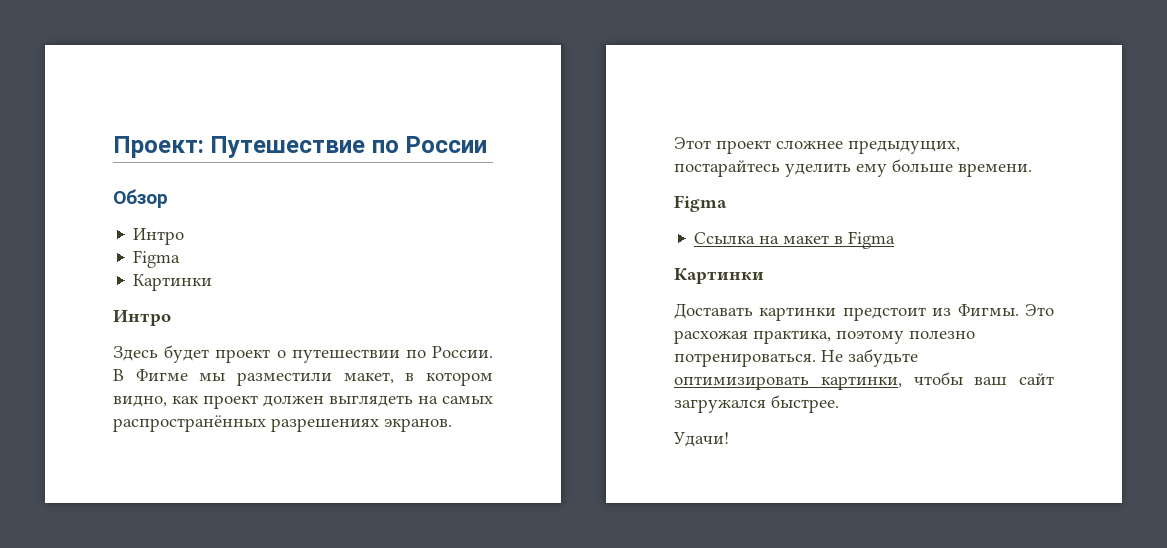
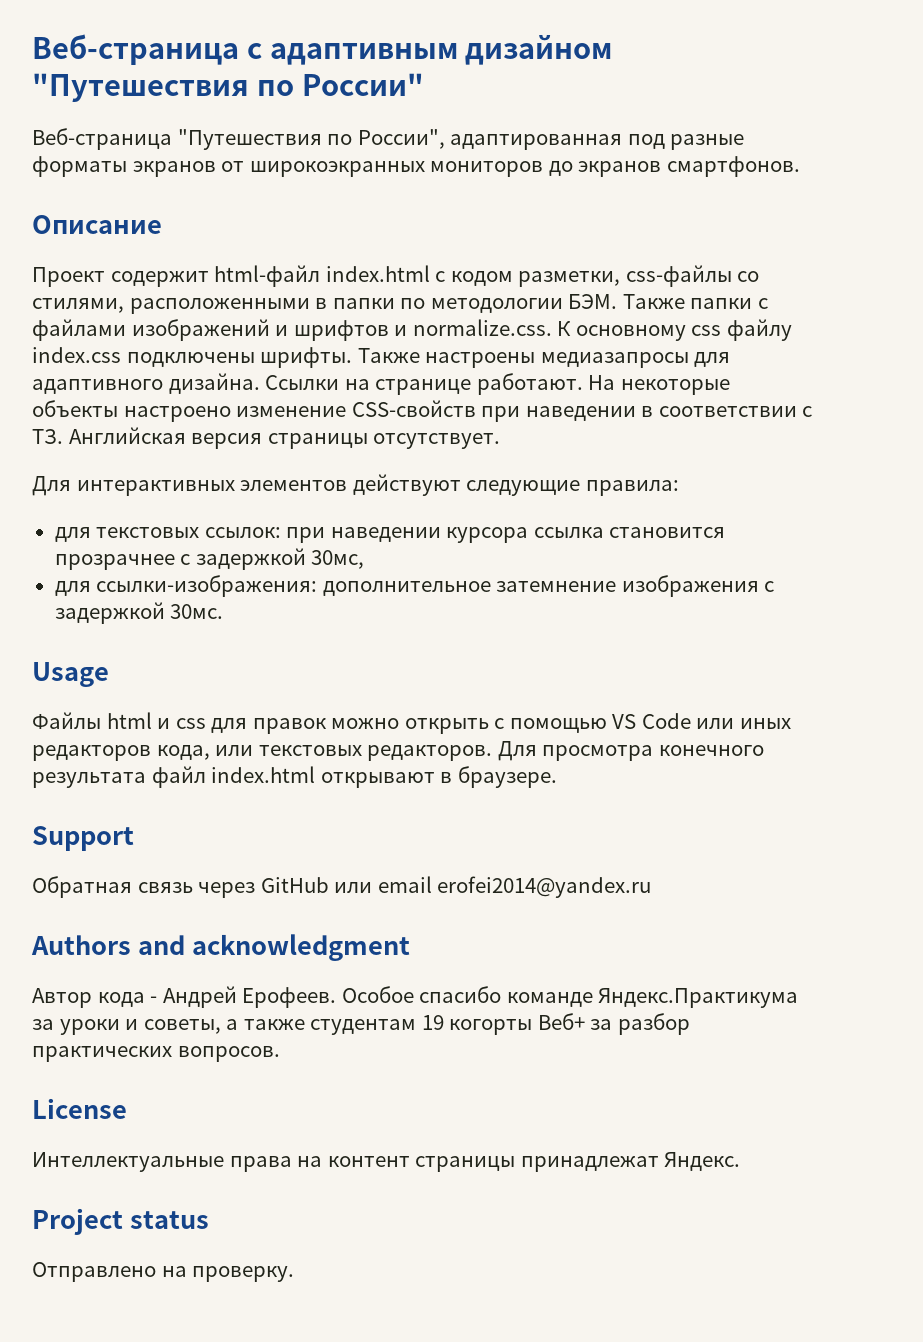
[113,136,488,158] [113,189,168,208] [133,228,185,245] [133,250,181,268] [133,274,213,291] [113,310,171,326] [113,345,493,363] [113,369,493,386] [113,395,493,409] [113,415,452,432] [674,137,960,154] [674,159,1032,177] [674,195,727,212] [694,231,896,249] [674,268,764,284] [674,303,1054,321] [674,330,975,344] [674,349,918,367] [674,372,1054,390] [674,395,839,413] [673,432,729,447] Проект: Путешествие по России // Обзор // Интро // Figma // Картинки // Интро // Здесь будет проект о путешествии по России. В Фигме мы разместили макет, в котором видно, как проект должен выглядеть на самых распространённых разрешениях экранов. Этот проект сложнее предыдущих, постарайтесь уделить ему больше времени. // Figma // Ссылка на макет в Figma // Картинки // Доставать картинки предстоит из Фигмы. Это расхожая практика, поэтому полезно потренироваться. Не забудьте оптимизировать картинки, чтобы ваш сайт загружался быстрее. // Удачи! -> [32,34,613,65] [32,73,424,102] [32,128,745,150] [32,156,800,177] [32,215,162,234] [32,265,760,287] [32,294,768,314] [32,319,792,341] [32,347,731,368] [32,373,730,395] [32,400,813,422] [32,427,501,449] [32,474,679,496] [54,527,726,543] [54,548,365,570] [54,575,775,597] [54,602,224,624] [32,662,109,687] [32,712,791,734] [32,741,764,761] [32,766,557,788] [32,826,134,851] [32,876,652,898] [31,934,410,961] [32,986,799,1008] [32,1013,690,1035] [32,1046,280,1062] [32,1098,127,1119] [32,1152,741,1172] [32,1208,209,1235] [32,1262,295,1282] Веб-страница с адаптивным дизайном "Путешествия по России" // Веб-страница "Путешествия по России", адаптированная под разные форматы экранов от широкоэкранных мониторов до экранов смартфонов. // Описание // Проект содержит html-файл index.html с кодом разметки, css-файлы со стилями, расположенными в папки по методологии БЭМ. Также папки с файлами изображений и шрифтов и normalize.css. К основному css файлу index.css подключены шрифты. Также настроены медиазапросы для адаптивного дизайна. Ссылки на странице работают. На некоторые объекты настроено изменение CSS-свойств при наведении в соответствии с ТЗ. Английская версия страницы отсутствует. // Для интерактивных элементов действуют следующие правила: // для текстовых ссылок: при наведении курсора ссылка становится прозрачнее с задержкой 30мс, // для ссылки-изображения: дополнительное затемнение изображения с задержкой 30мс. // Usage // Файлы html и css для правок можно открыть с помощью VS Code или иных редакторов кода, или текстовых редакторов. Для просмотра конечного результата файл index.html открывают в браузере. // Support // Обратная связь через GitHub или email erofei2014@yandex.ru // Authors and acknowledgment // Автор кода - Андрей Ерофеев. Особое спасибо команде Яндекс.Практикума за уроки и советы, а также студентам 19 когорты Веб+ за разбор практических вопросов. // License // Интеллектуальные права на контент страницы принадлежат Яндекс. // Project status // Отправлено на проверку.

